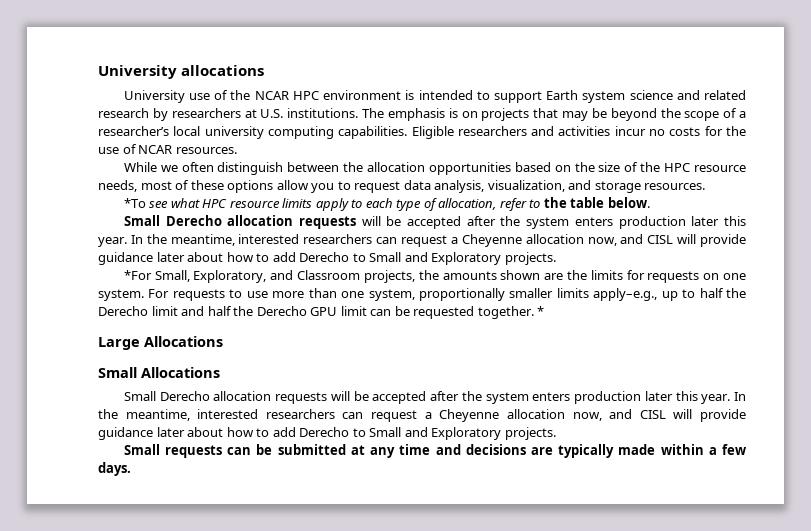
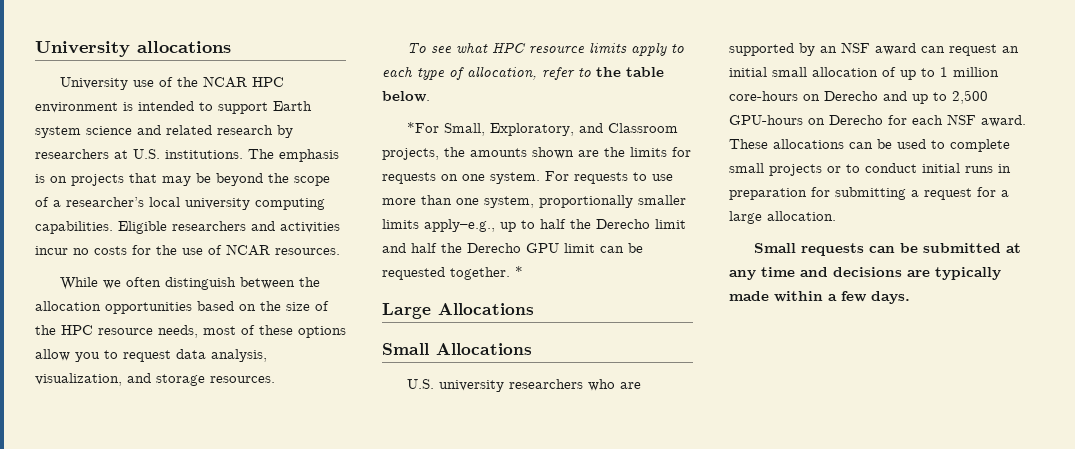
[123,198,146,208] *To -> [407,43,427,53] To
[123,215,746,229] [98,234,747,247] [98,252,556,265] // Small Derecho allocation requests will be accepted after the system enters production later this year. In the meantime, interested researchers can request a Cheyenne allocation now, and CISL will provide guidance later about how to add Derecho to Small and Exploratory projects. -> (430, 96) none
[123,391,746,404] [98,409,747,422] [98,427,556,440] Small Derecho allocation requests will be accepted after the system enters production later this year. In the meantime, interested researchers can request a Cheyenne allocation now, and CISL will provide guidance later about how to add Derecho to Small and Exploratory projects. -> [407,379,642,392] [729,42,1019,56] [729,67,999,80] [729,90,988,104] [729,114,1026,127] [729,139,1010,152] [729,163,1011,176] [729,187,1009,200] [729,211,836,224] U.S. university researchers who are supported by an NSF award can request an initial small allocation of up to 1 million core-hours on Derecho and up to 2,500 GPU-hours on Derecho for each NSF award. These allocations can be used to complete small projects or to conduct initial runs in preparation for submitting a request for a large allocation.

